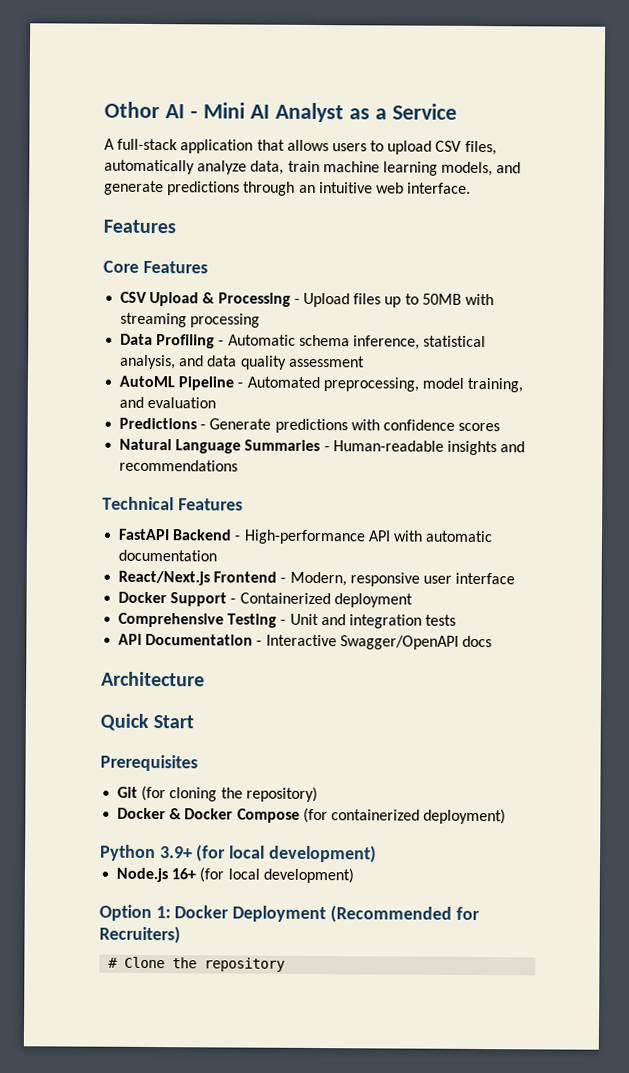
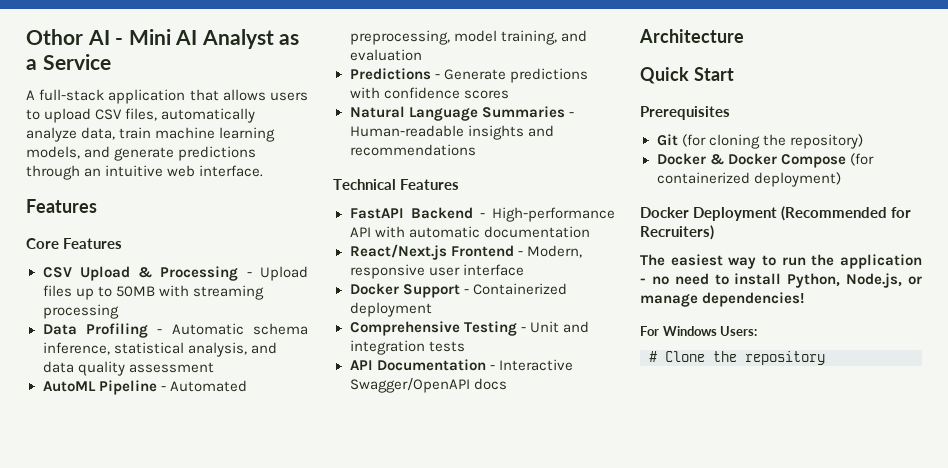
[100,844,377,863] [116,867,354,884] [99,904,171,922] Python 3.9+ (for local development) // Node.js 16+ (for local development) // Option 1: -> (841, 179) none
(181, 934) none -> [640,254,922,269] [640,273,922,288] [640,292,805,307] [640,326,758,336] // The easiest way to run the application - no need to install Python, Node.js, or manage dependencies! // For Windows Users:

